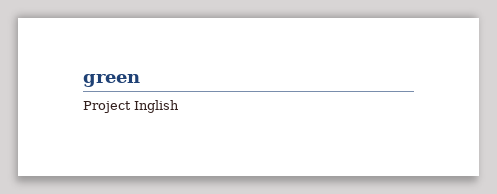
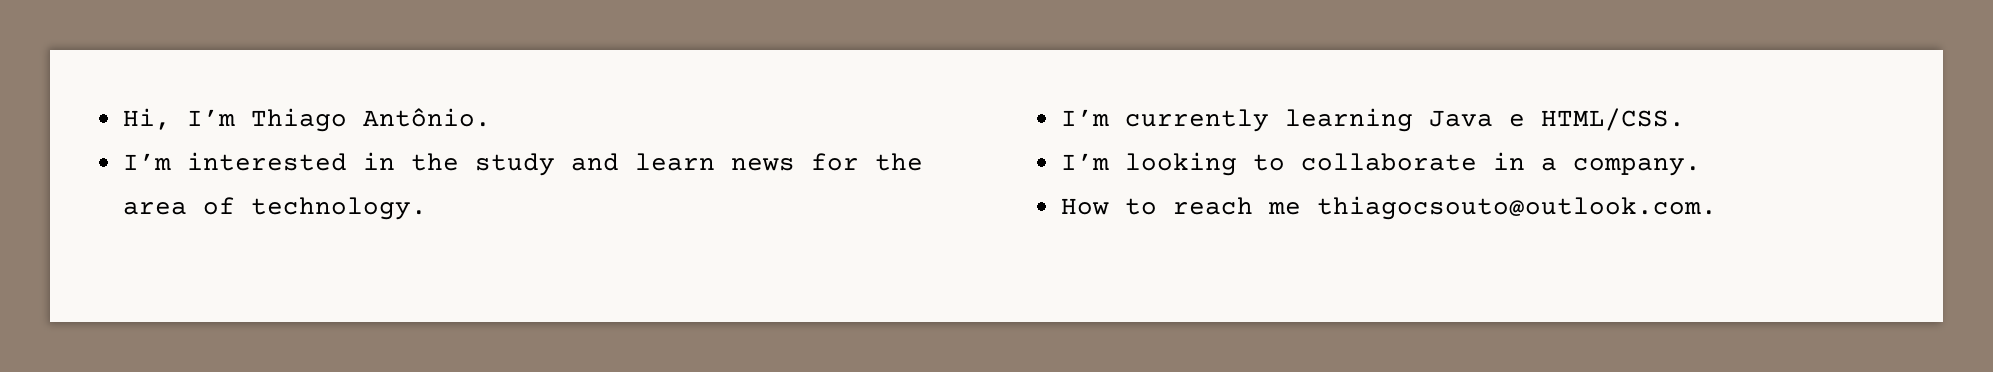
[83,74,140,87] [83,100,179,113] green // Project Inglish -> [122,108,491,132] [122,152,923,176] [122,197,427,220] [1060,108,1685,132] [1060,152,1701,176] [1060,196,1717,220] Hi, I’m Thiago Antônio. // I’m interested in the study and learn news for the area of technology. // I’m currently learning Java e HTML/CSS. // I’m looking to collaborate in a company. // How to reach me thiagocsouto@outlook.com.

